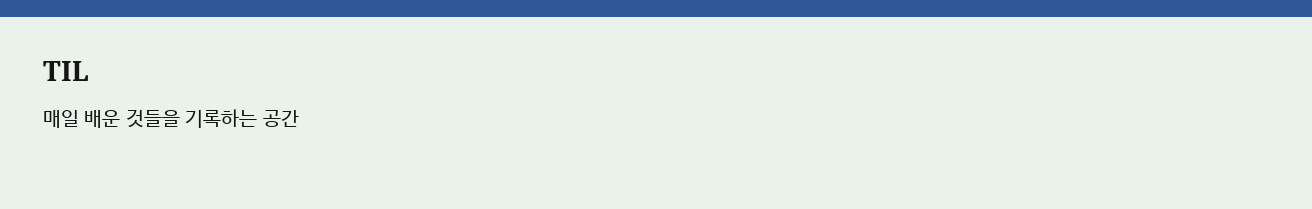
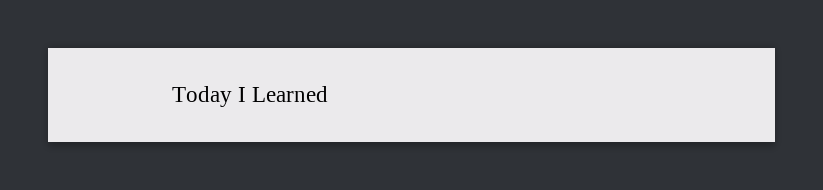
[43,61,89,81] [43,109,299,128] TIL // 매일 배운 것들을 기록하는 공간 -> [172,86,329,107] Today I Learned

